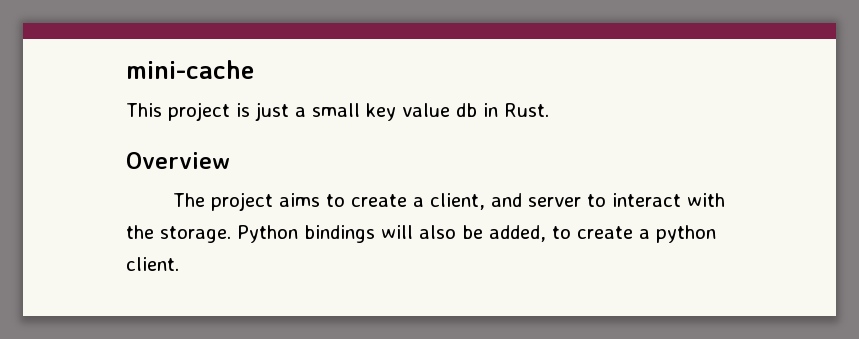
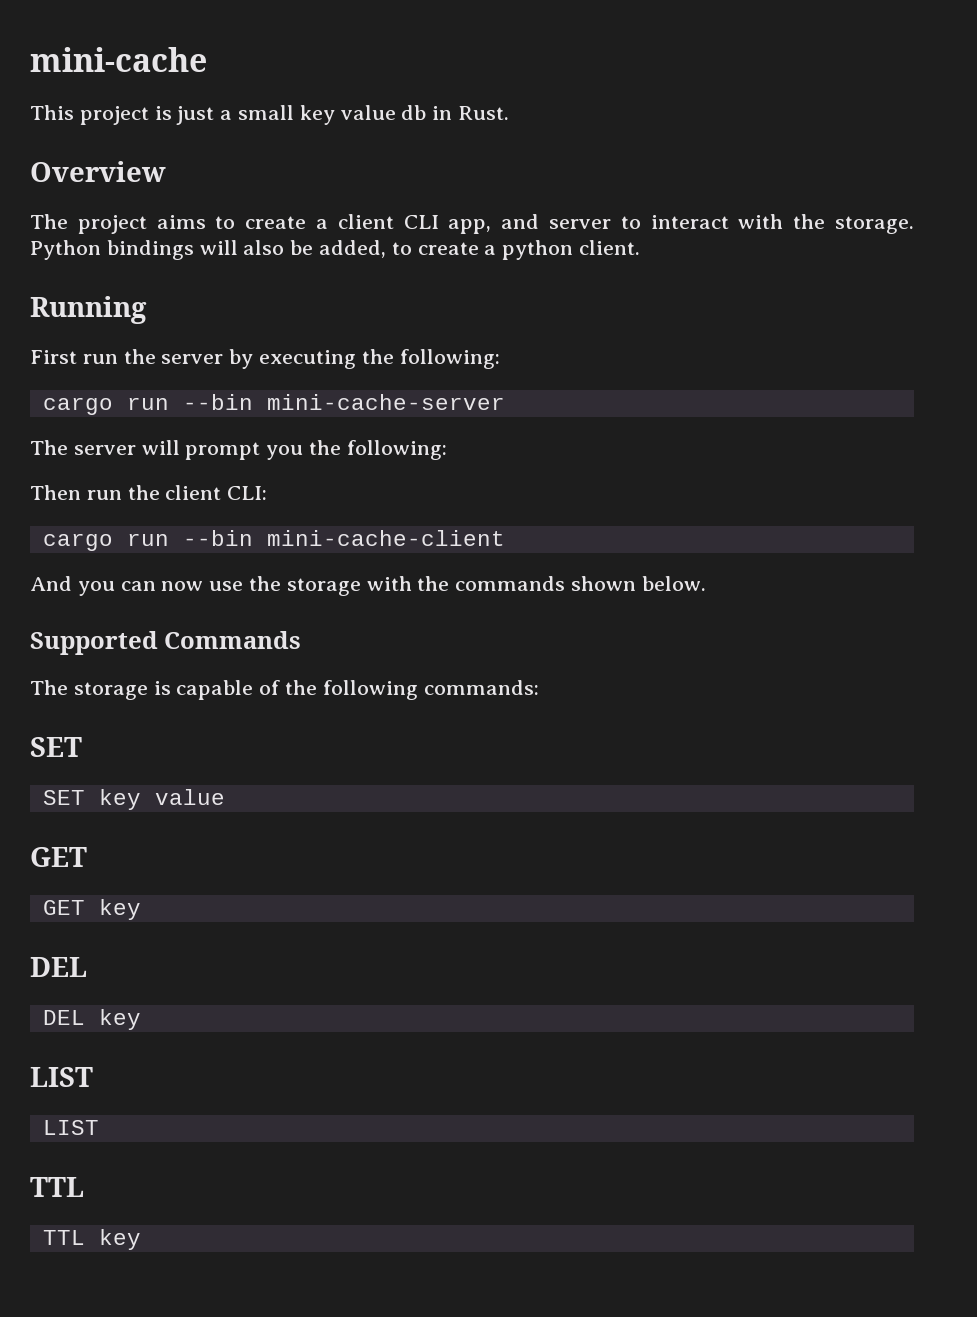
[430,193,486,210] client, -> [337,214,492,234] client CLI app,
(179, 264) none -> [30,296,147,324] [30,349,500,369] [42,394,505,415] [30,440,447,460] [30,485,268,500] [42,530,505,551] [30,576,706,596] [30,631,302,655] [30,680,539,700] [30,737,82,757] [42,789,225,810] [30,847,87,867] [42,899,141,920] [30,957,87,977] [42,1009,141,1030] [30,1067,93,1087] [42,1120,99,1135] [30,1177,84,1197] [42,1229,141,1250] // Running // First run the server by executing the following: // cargo run --bin mini-cache-server // The server will prompt you the following: // Then run the client CLI: // cargo run --bin mini-cache-client // And you can now use the storage with the commands shown below. // Supported Commands // The storage is capable of the following commands: // SET // SET key value // GET // GET key // DEL // DEL key // LIST // LIST // TTL // TTL key

